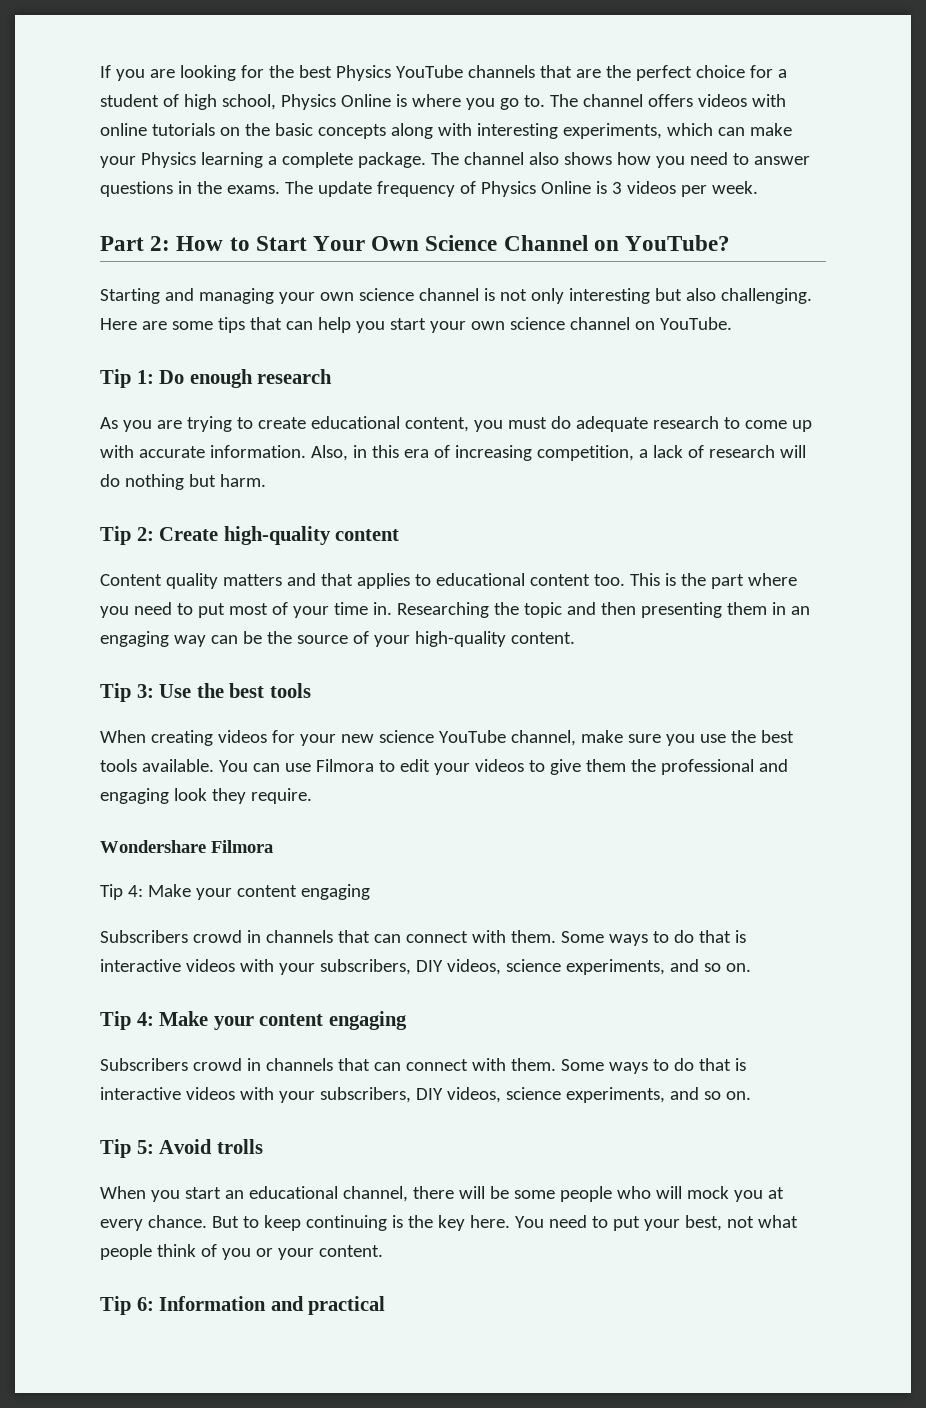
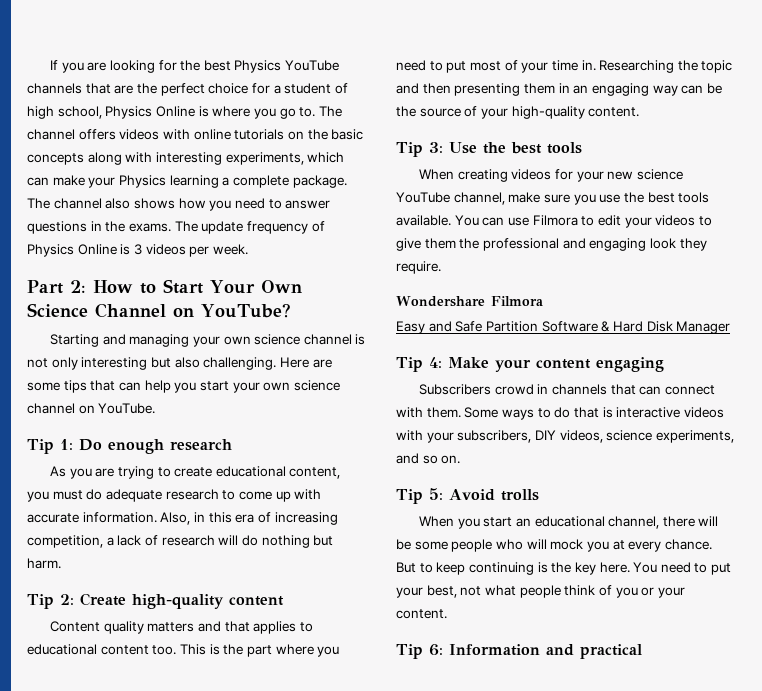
[100,884,370,900] [100,930,746,946] [100,959,751,975] Tip 4: Make your content engaging // Subscribers crowd in channels that can connect with them. Some ways to do that is interactive videos with your subscribers, DIY videos, science experiments, and so on. -> [396,321,731,334] Easy and Safe Partition Software & Hard Disk Manager

